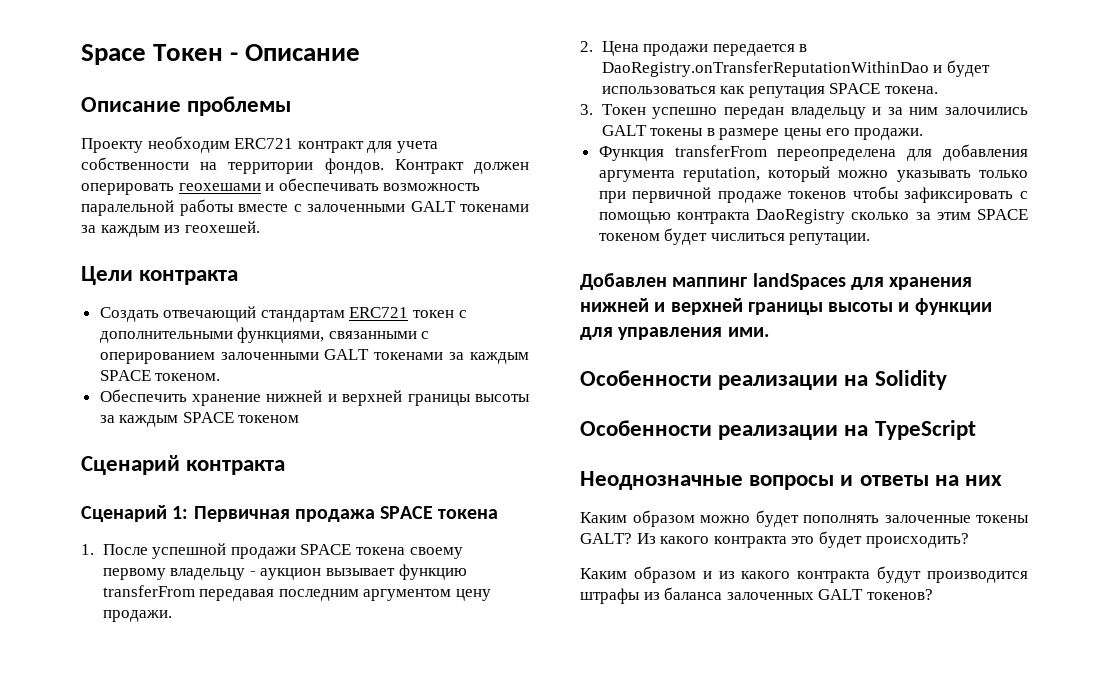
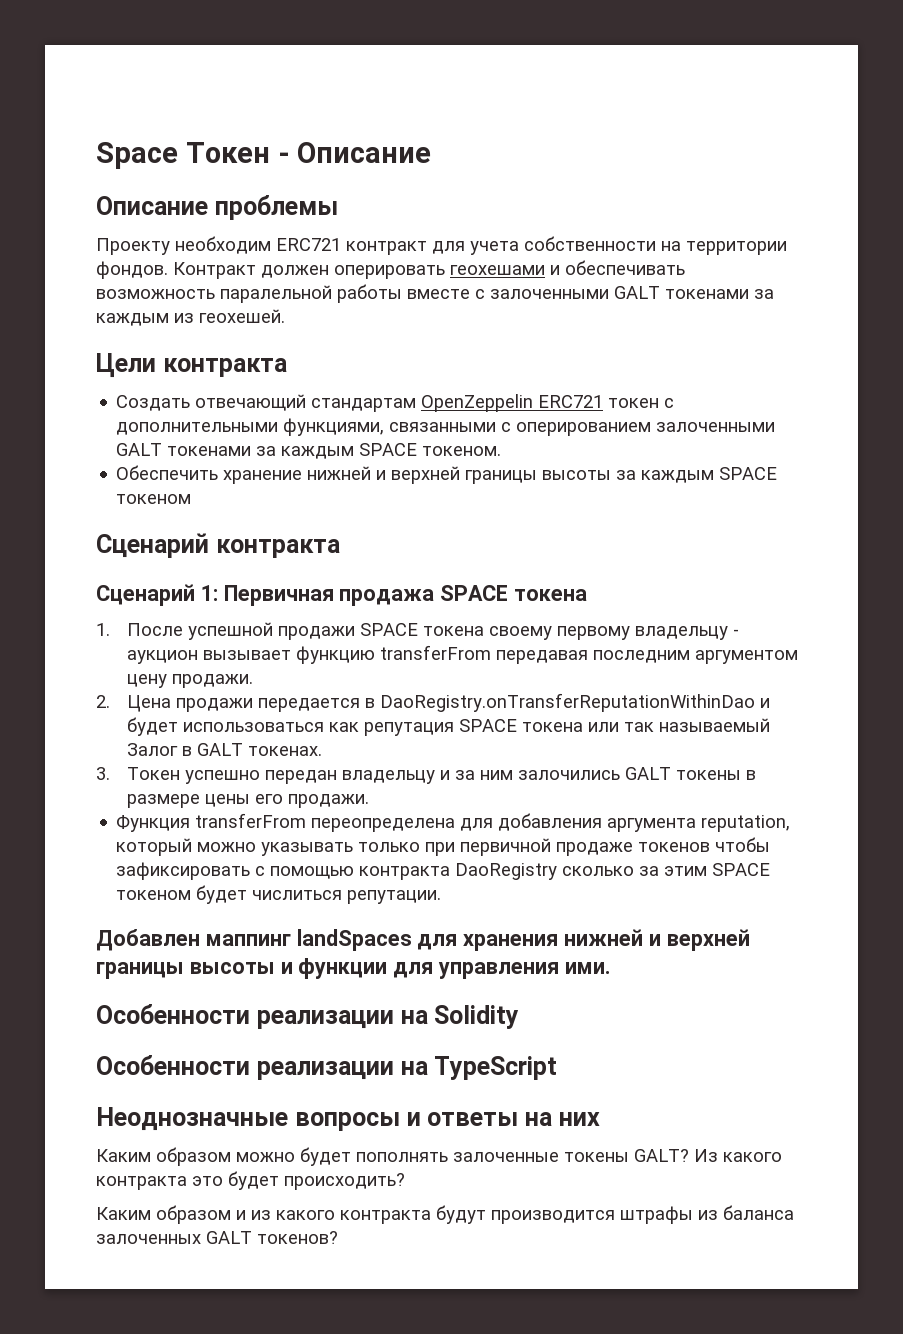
(345, 316) none -> [421,394,534,412] OpenZeppelin
[885,86,939,94] токена. -> [522,718,771,732] [127,743,323,756] токена или так называемый Залог в GALT токенах.

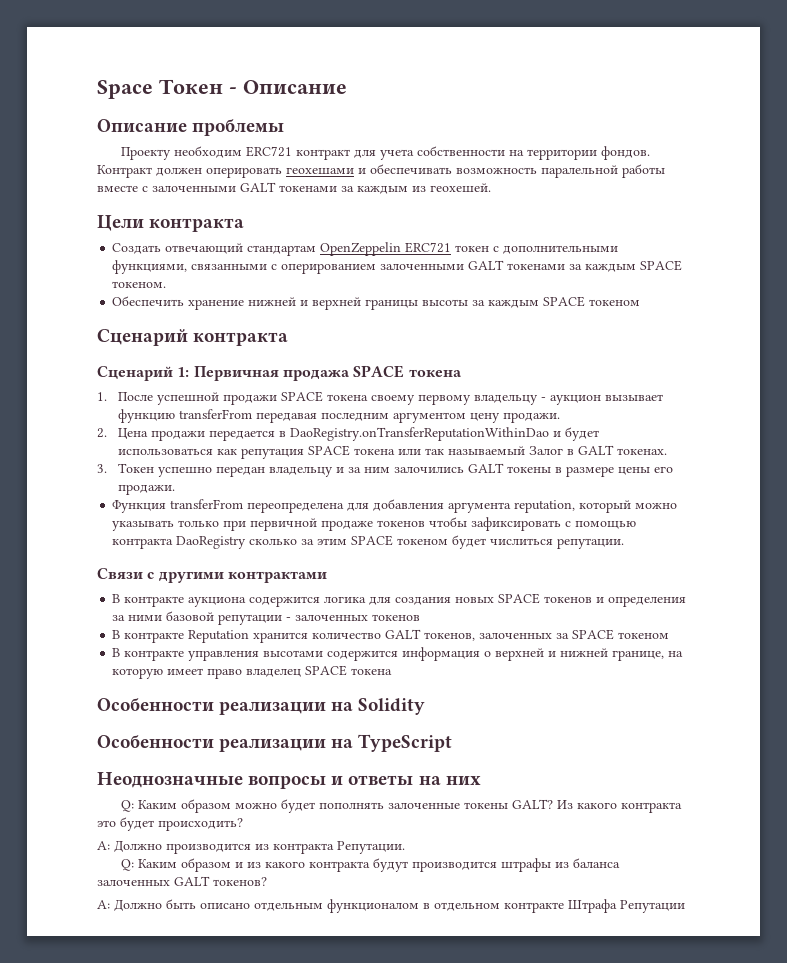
[96,929,750,951] [96,958,611,979] Добавлен маппинг landSpaces для хранения нижней и верхней границы высоты и функции для управления ими. -> [97,568,327,583] [112,593,687,607] [112,611,421,625] [112,629,670,643] [112,647,684,661] [112,665,393,679] Связи с другими контрактами // В контракте аукциона содержится логика для создания новых SPACE токенов и определения за ними базовой репутации - залоченных токенов // В контракте Reputation хранится количество GALT токенов, залоченных за SPACE токеном // В контракте управления высотами содержится информация о верхней и нижней границе, на которую имеет право владелец SPACE токена
(600, 1119) none -> [120,800,134,812] Q:
(405, 1181) none -> [97,840,405,854] [120,859,134,871] A: Должно производится из контракта Репутации. // Q:
(338, 1237) none -> [97,899,685,913] // A: Должно быть описано отдельным функционалом в отдельном контракте Штрафа Репутации

